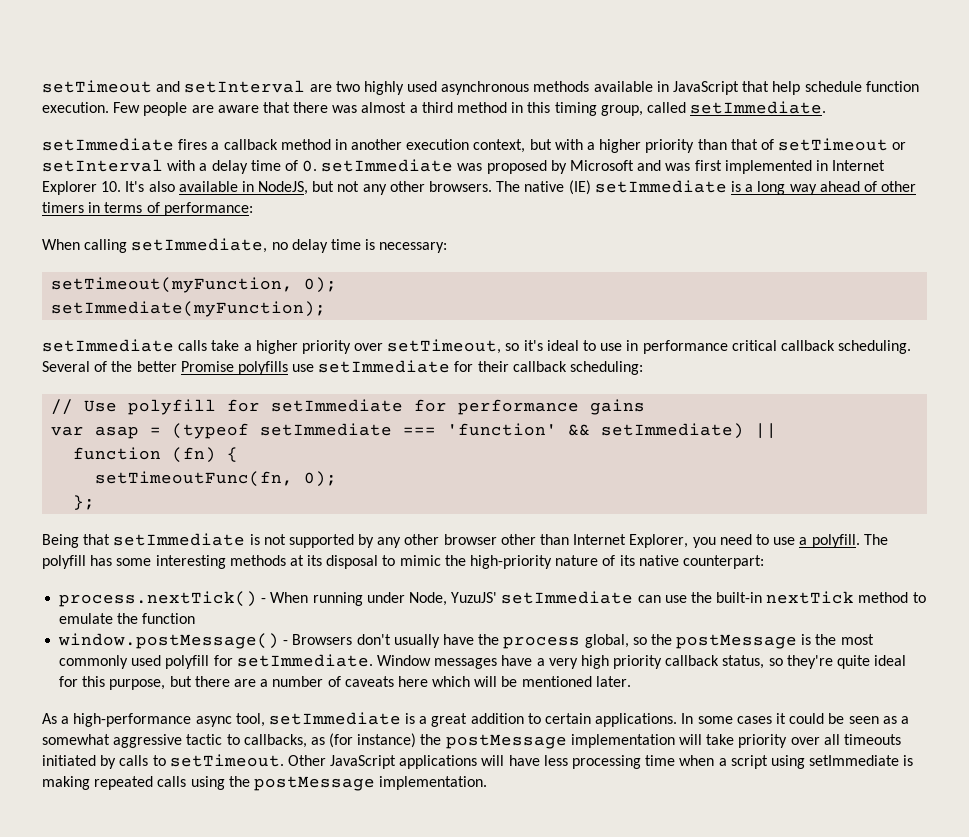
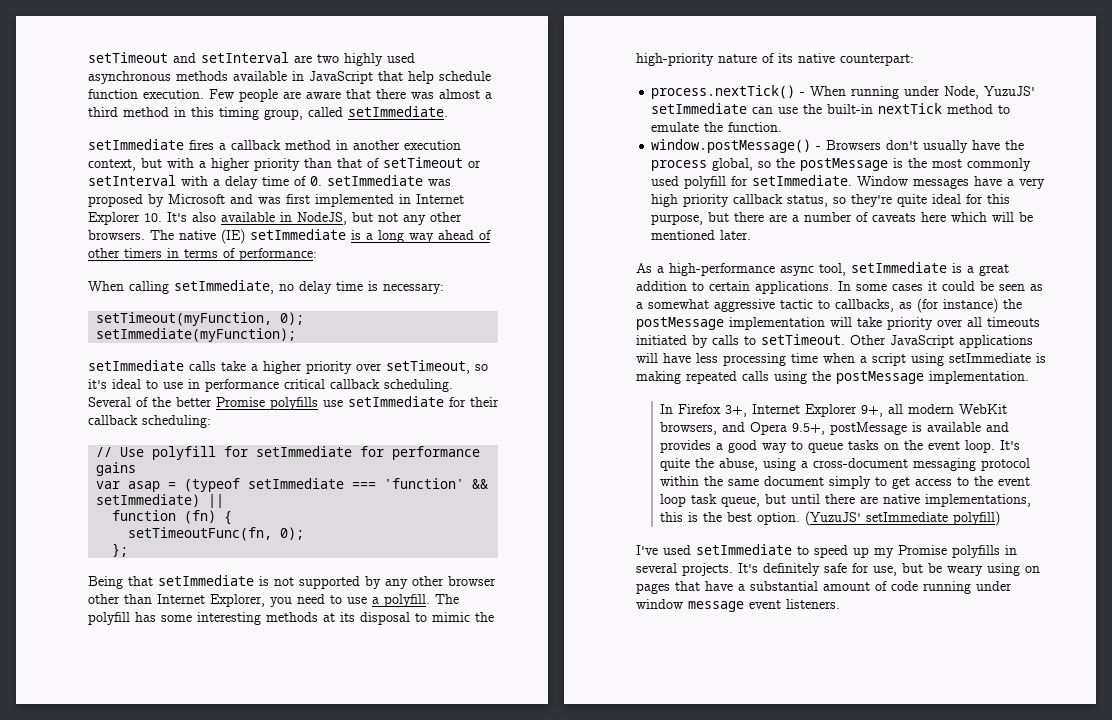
[142,613,196,624] function -> [728,122,783,132] function.
(488, 783) none -> [660,404,1008,417] [660,422,1010,435] [660,440,1021,453] [660,458,1031,471] [660,476,1031,489] [660,494,1032,507] [660,511,1001,526] [636,544,1017,558] [636,563,1040,576] [636,581,1012,594] [636,599,840,612] // In Firefox 3+, Internet Explorer 9+, all modern WebKit browsers, and Opera 9.5+, postMessage is available and provides a good way to queue tasks on the event loop. It's quite the abuse, using a cross-document messaging protocol within the same document simply to get access to the event loop task queue, but until there are native implementations, this is the best option. (YuzuJS' setImmediate polyfill) // I've used setImmediate to speed up my Promise polyfills in several projects. It's definitely safe for use, but be weary using on pages that have a substantial amount of code running under window message event listeners.

